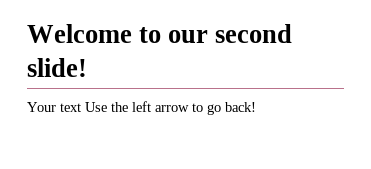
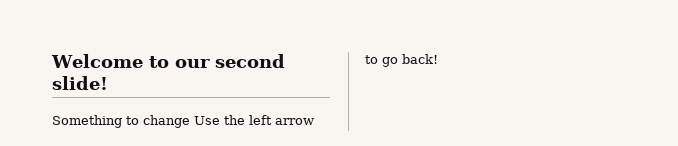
[27,102,81,112] Your text -> [52,115,190,128] Something to change

